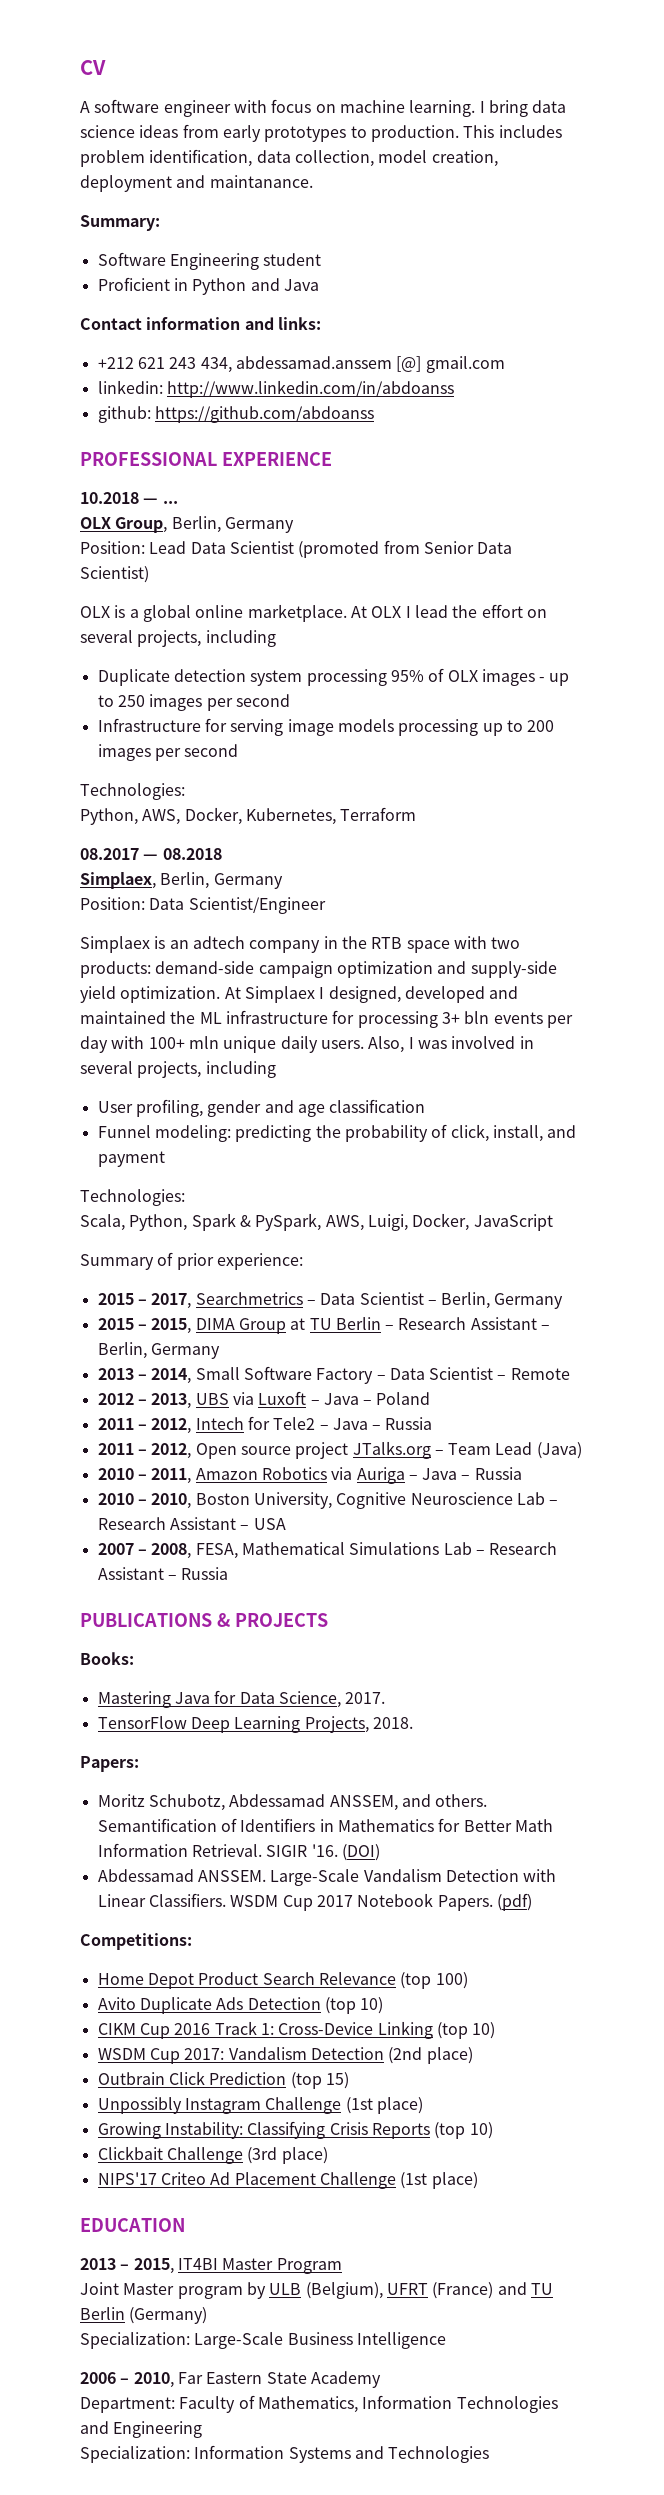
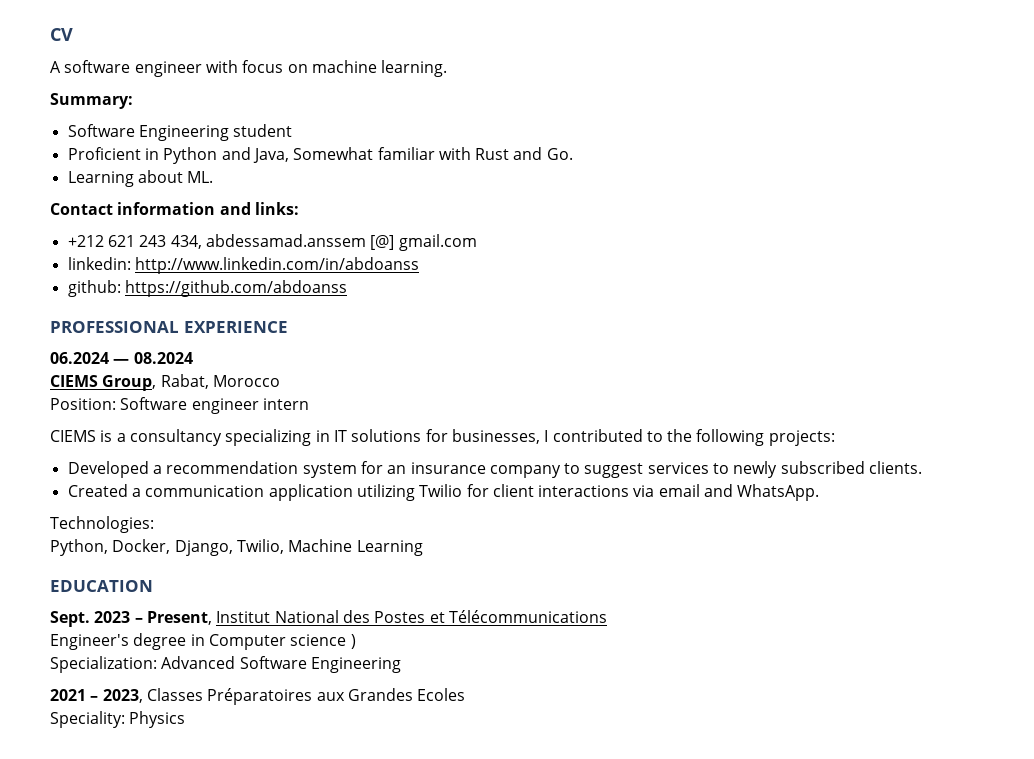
[479,100,567,117] [80,124,562,142] [80,149,498,167] [80,175,313,192] I bring data science ideas from early prototypes to production. This includes problem identification, data collection, model creation, deployment and maintanance. -> (448, 68) none
[283,279,319,291] Java -> [252,147,573,163] [67,170,214,187] Java, Somewhat familiar with Rust and Go. // Learning about ML.
[80,492,178,504] [80,516,294,533] [80,540,513,558] [80,566,149,583] [80,604,547,622] [80,630,276,647] [97,668,570,686] [97,694,290,711] [97,718,555,736] [97,744,239,761] [80,783,185,800] [80,807,417,825] [80,848,222,860] [80,872,283,889] [80,897,326,914] [80,936,521,953] [80,961,557,978] [80,986,519,1003] [80,1010,573,1028] [80,1036,534,1053] [80,1061,276,1078] [97,1099,426,1117] [97,1124,577,1142] [97,1151,165,1167] [80,1189,185,1206] [80,1213,553,1231] [80,1252,303,1270] [97,1292,564,1309] [97,1317,551,1334] [97,1342,220,1359] [97,1366,570,1384] [97,1391,431,1409] [97,1416,433,1434] [97,1441,582,1459] [97,1467,522,1484] [97,1492,559,1509] [97,1517,286,1530] [97,1542,558,1559] [97,1567,229,1580] [80,1613,328,1627] [80,1652,134,1665] [97,1690,386,1708] [97,1716,413,1733] [80,1756,139,1772] [97,1794,488,1811] [97,1818,553,1832] [97,1843,380,1861] [97,1869,557,1886] [97,1893,532,1911] [80,1933,192,1950] [97,1972,468,1989] [97,1997,384,2014] [97,2021,496,2039] [97,2047,473,2064] [97,2071,349,2089] [97,2097,423,2114] [97,2121,493,2139] [97,2146,328,2164] [97,2172,478,2189] [80,2218,185,2232] [80,2258,342,2274] [80,2282,553,2299] [80,2307,208,2324] [80,2332,446,2349] [80,2371,381,2388] [80,2395,558,2413] [80,2421,203,2438] [80,2445,490,2463] 10.2018 — ... // OLX Group, Berlin, Germany // Position: Lead Data Scientist (promoted from Senior Data Scientist) // OLX is a global online marketplace. At OLX I lead the effort on several projects, including // Duplicate detection system processing 95% of OLX images - up to 250 images per second // Infrastructure for serving image models processing up to 200 images per second // Technologies: // Python, AWS, Docker, Kubernetes, Terraform // 08.2017 — 08.2018 // Simplaex, Berlin, Germany // Position: Data Scientist/Engineer // Simplaex is an adtech company in the RTB space with two products: demand-side campaign optimization and supply-side yield optimization. At Simplaex I designed, developed and maintained the ML infrastructure for processing 3+ bln events per day with 100+ mln unique daily users. Also, I was involved in several projects, including // User profiling, gender and age classification // Funnel modeling: predicting the probability of click, install, and payment // Technologies: // Scala, Python, Spark & PySpark, AWS, Luigi, Docker, JavaScript // Summary of prior experience: // 2015 – 2017, Searchmetrics – Data Scientist – Berlin, Germany // 2015 – 2015, DIMA Group at TU Berlin – Research Assistant – Berlin, Germany // 2013 – 2014, Small Software Factory – Data Scientist – Remote // 2012 – 2013, UBS via Luxoft – Java – Poland // 2011 – 2012, Intech for Tele2 – Java – Russia // 2011 – 2012, Open source project JTalks.org – Team Lead (Java) // 2010 – 2011, Amazon Robotics via Auriga – Java – Russia // 2010 – 2010, Boston University, Cognitive Neuroscience Lab – Research Assistant – USA // 2007 – 2008, FESA, Mathematical Simulations Lab – Research Assistant – Russia // PUBLICATIONS & PROJECTS // Books: // Mastering Java for Data Science, 2017. // TensorFlow Deep Learning Projects, 2018. // Papers: // Moritz Schubotz, Abdessamad ANSSEM, and others. Semantification of Identifiers in Mathematics for Better Math Information Retrieval. SIGIR '16. (DOI) // Abdessamad ANSSEM. Large-Scale Vandalism Detection with Linear Classifiers. WSDM Cup 2017 Notebook Papers. (pdf) // Competitions: // Home Depot Product Search Relevance (top 100) // Avito Duplicate Ads Detection (top 10) // CIKM Cup 2016 Track 1: Cross-Device Linking (top 10) // WSDM Cup 2017: Vandalism Detection (2nd place) // Outbrain Click Prediction (top 15) // Unpossibly Instagram Challenge (1st place) // Growing Instability: Classifying Crisis Reports (top 10) // Clickbait Challenge (3rd place) // NIPS'17 Criteo Ad Placement Challenge (1st place) // EDUCATION // 2013 – 2015, IT4BI Master Program // Joint Master program by ULB (Belgium), UFRT (France) and TU Berlin (Germany) // Specialization: Large-Scale Business Intelligence // 2006 – 2010, Far Eastern State Academy // Department: Faculty of Mathematics, Information Technologies and Engineering // Specialization: Information Systems and Technologies -> [50,352,193,364] [50,374,280,391] [50,397,309,414] [50,429,835,446] [67,461,923,478] [67,484,820,501] [50,516,154,533] [50,539,423,556] [50,580,153,592] [50,610,607,627] [50,633,356,650] [50,656,401,673] [50,688,466,705] [50,711,186,728] 06.2024 — 08.2024 // CIEMS Group, Rabat, Morocco // Position: Software engineer intern // CIEMS is a consultancy specializing in IT solutions for businesses, I contributed to the following projects: // Developed a recommendation system for an insurance company to suggest services to newly subscribed clients. // Created a communication application utilizing Twilio for client interactions via email and WhatsApp. // Technologies: // Python, Docker, Django, Twilio, Machine Learning // EDUCATION // Sept. 2023 – Present, Institut National des Postes et Télécommunications // Engineer's degree in Computer science ) // Specialization: Advanced Software Engineering // 2021 – 2023, Classes Préparatoires aux Grandes Ecoles // Speciality: Physics

